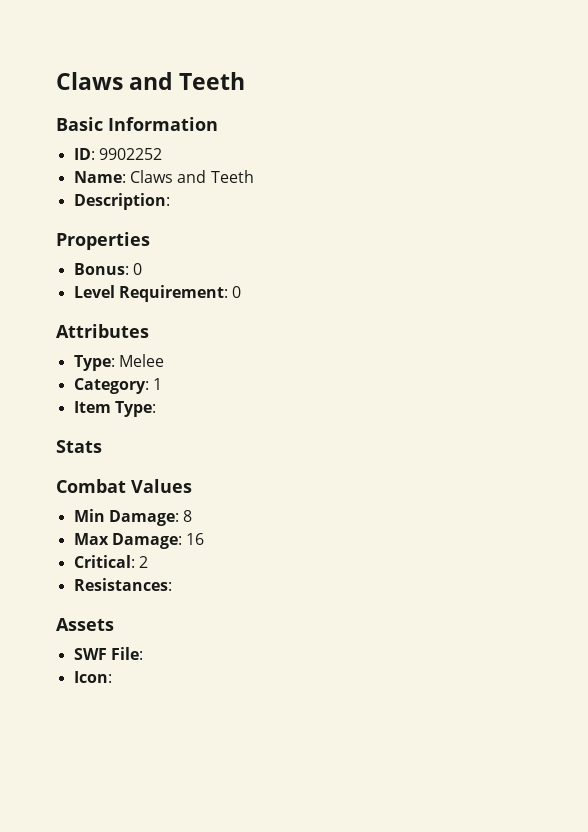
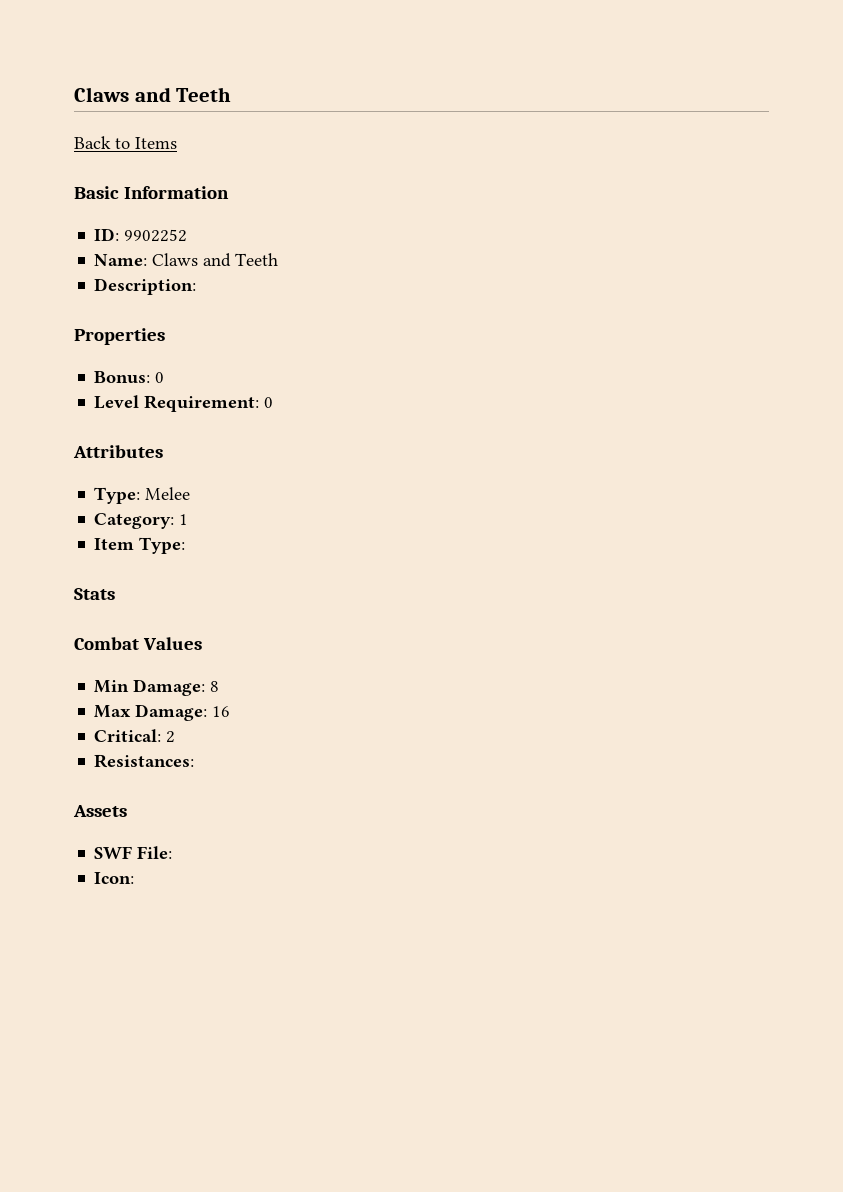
[56,72,246,90] Claws and Teeth -> [74,87,232,102] [74,136,177,149] Claws and Teeth // Back to Items

